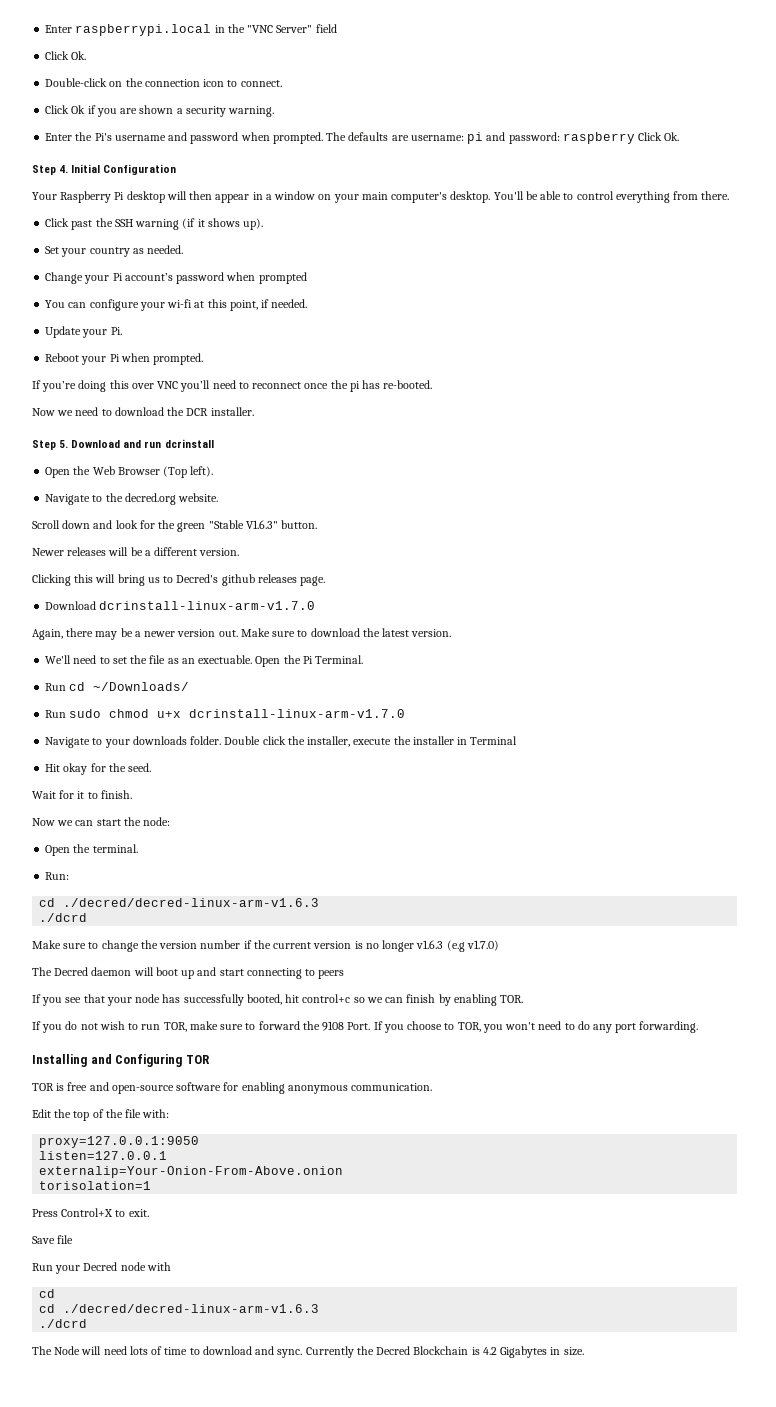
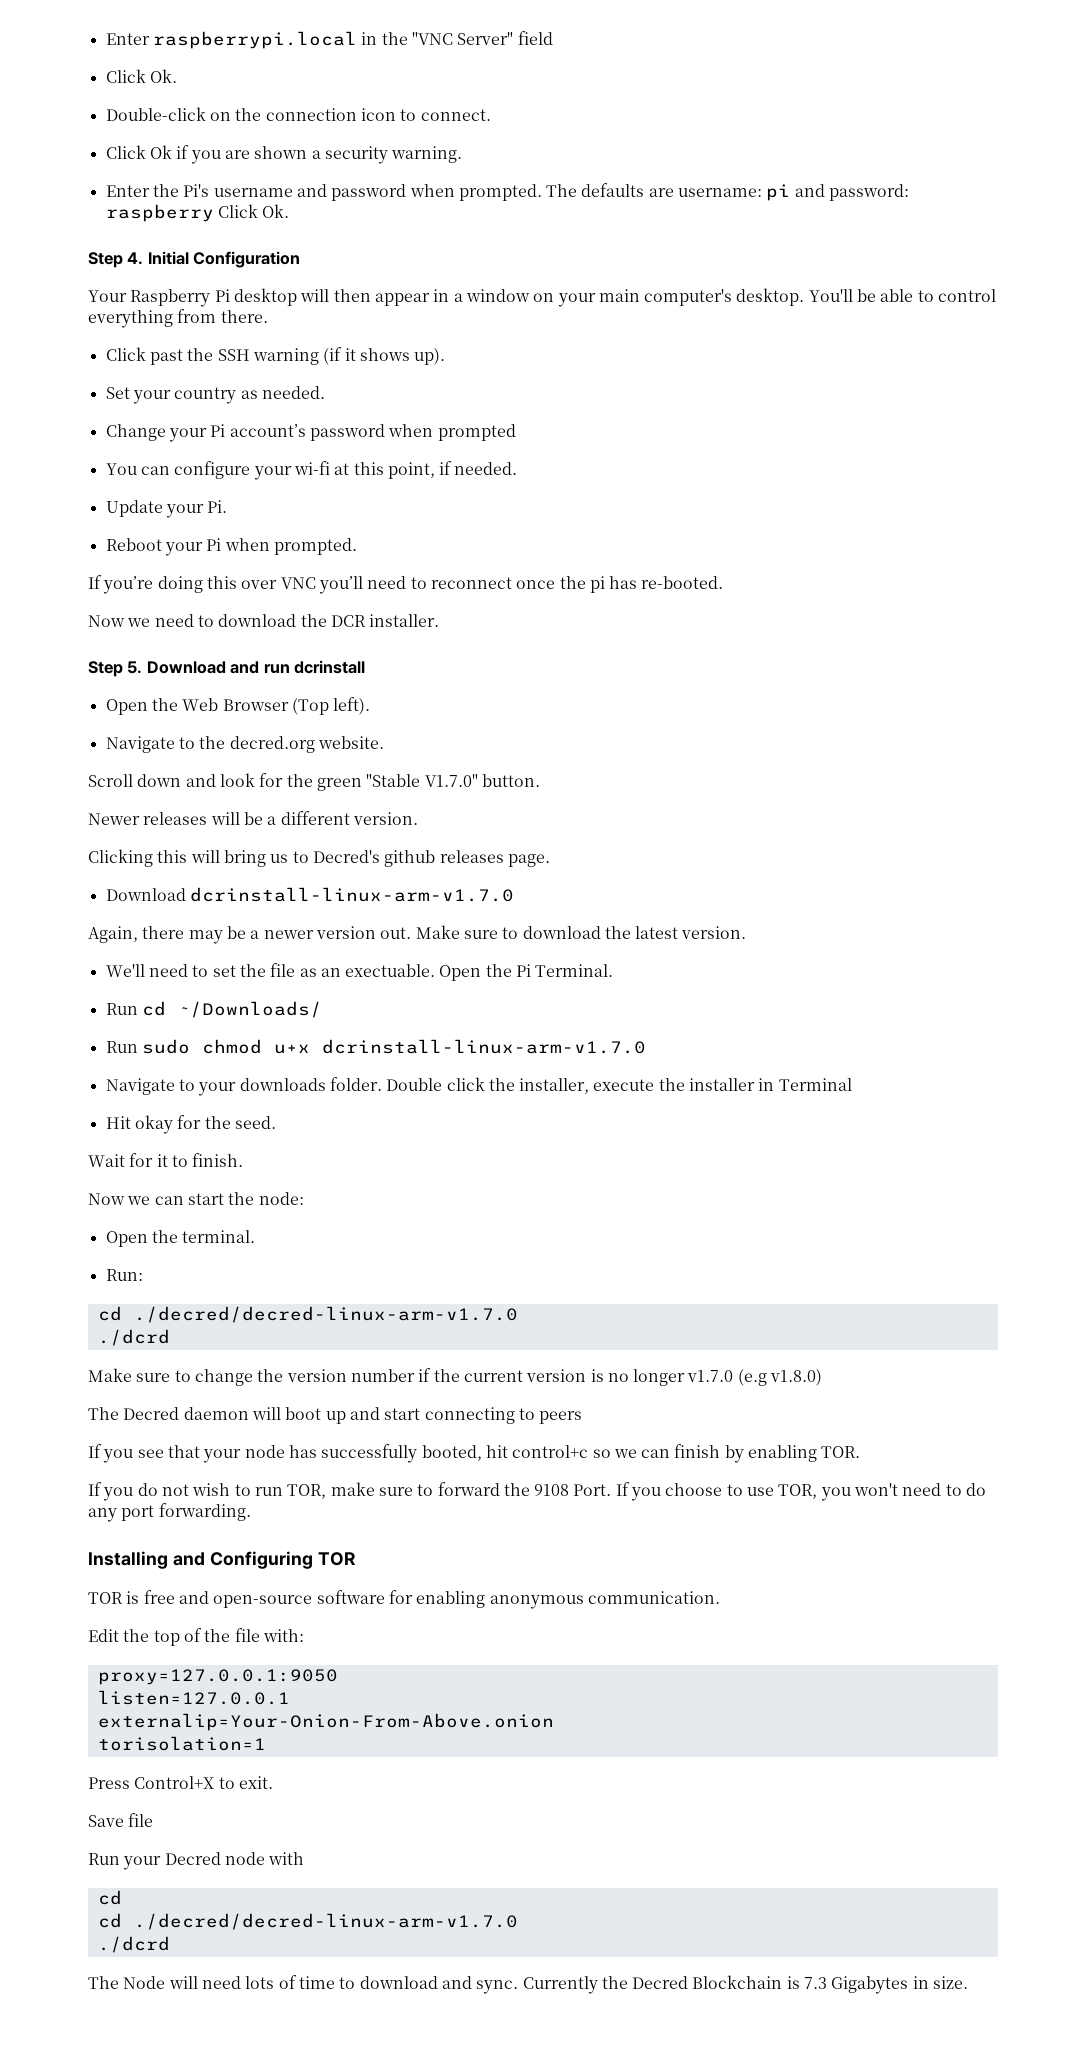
[245,520,278,529] V1.6.3" -> [424,774,478,787] V1.7.0"
[63,898,320,907] ./decred/decred-linux-arm-v1.6.3 -> [133,1306,518,1323] ./decred/decred-linux-arm-v1.7.0
[416,940,499,952] v1.6.3 (e.g v1.7.0) -> [687,1369,823,1386] v1.7.0 (e.g v1.8.0)
(455, 1026) none -> [747,1487,775,1496] use
[63,1304,320,1313] ./decred/decred-linux-arm-v1.6.3 -> [133,1913,518,1930] ./decred/decred-linux-arm-v1.7.0
[482,1347,497,1355] 4.2 -> [804,1977,828,1989] 7.3

